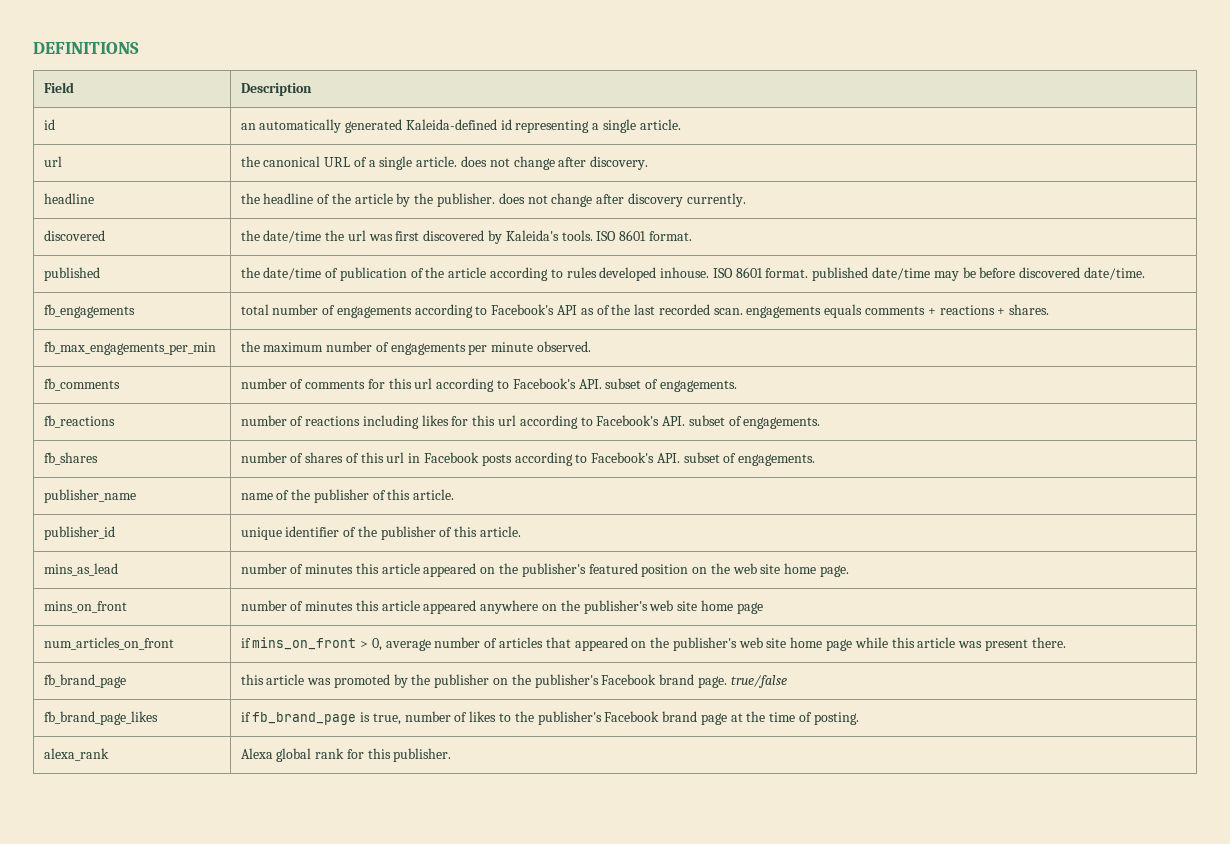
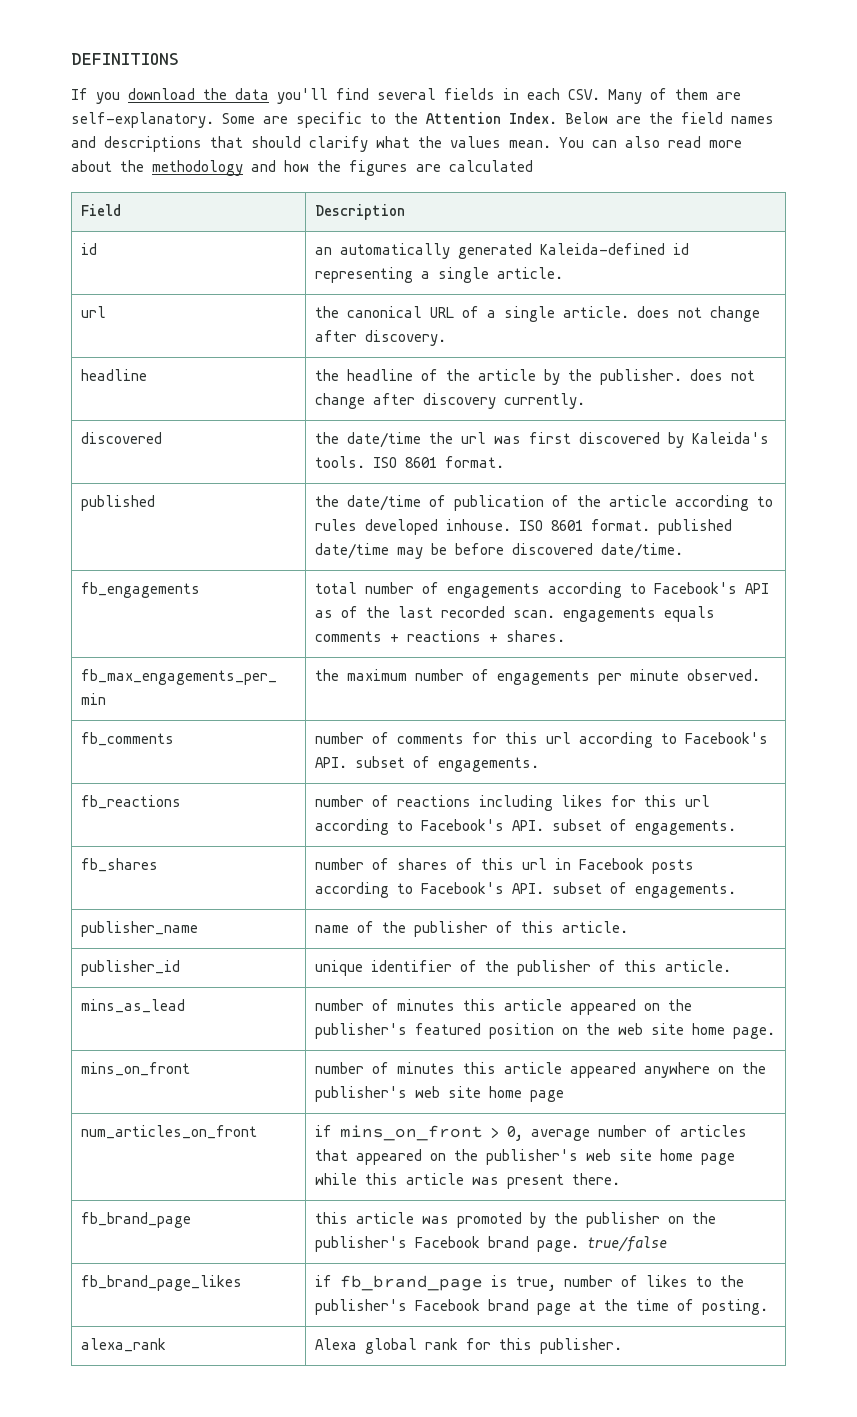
(139, 48) none -> [71,88,741,104] [71,112,774,128] [71,136,742,152] [71,160,533,176] // If you download the data you'll find several fields in each CSV. Many of them are self-explanatory. Some are specific to the Attention Index. Below are the field names and descriptions that should clarify what the values mean. You can also read more about the methodology and how the figures are calculated

